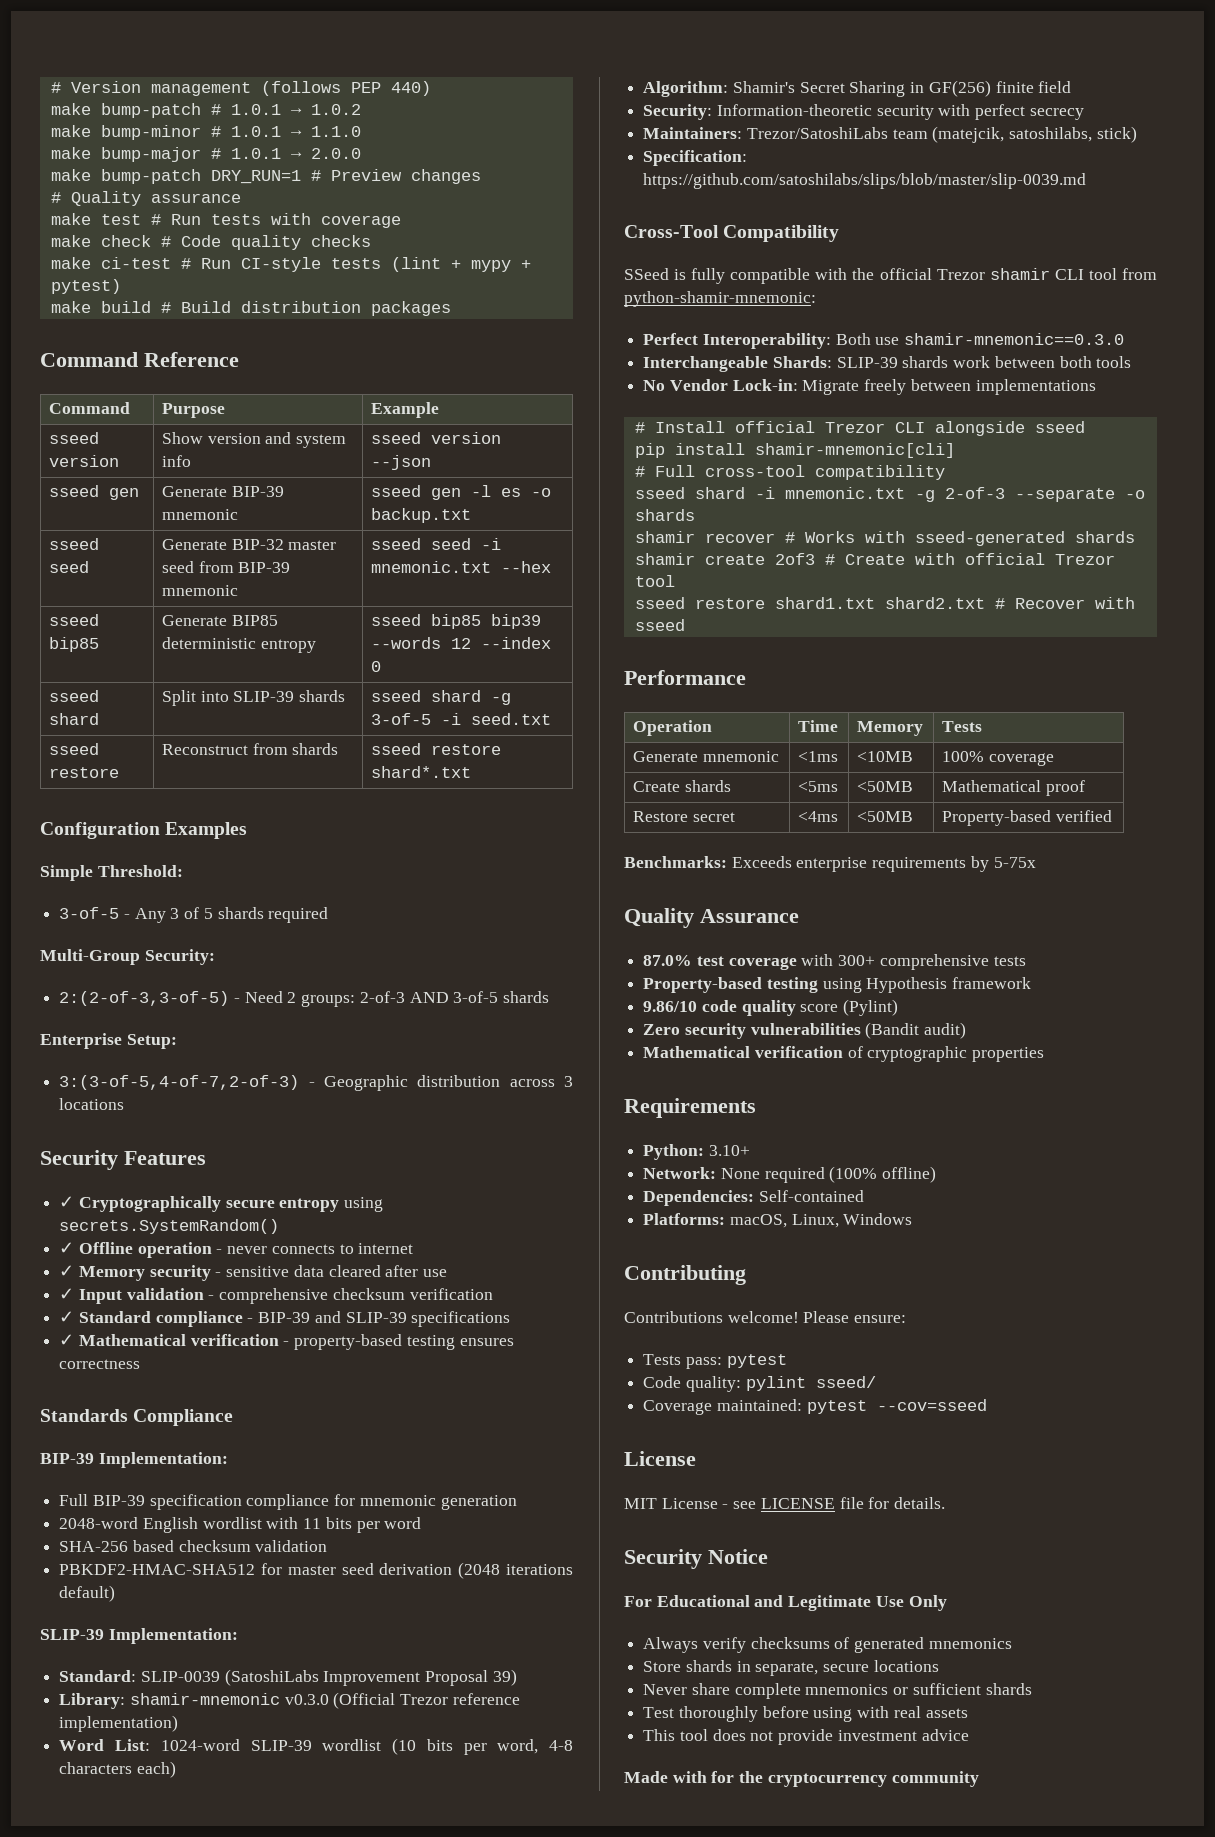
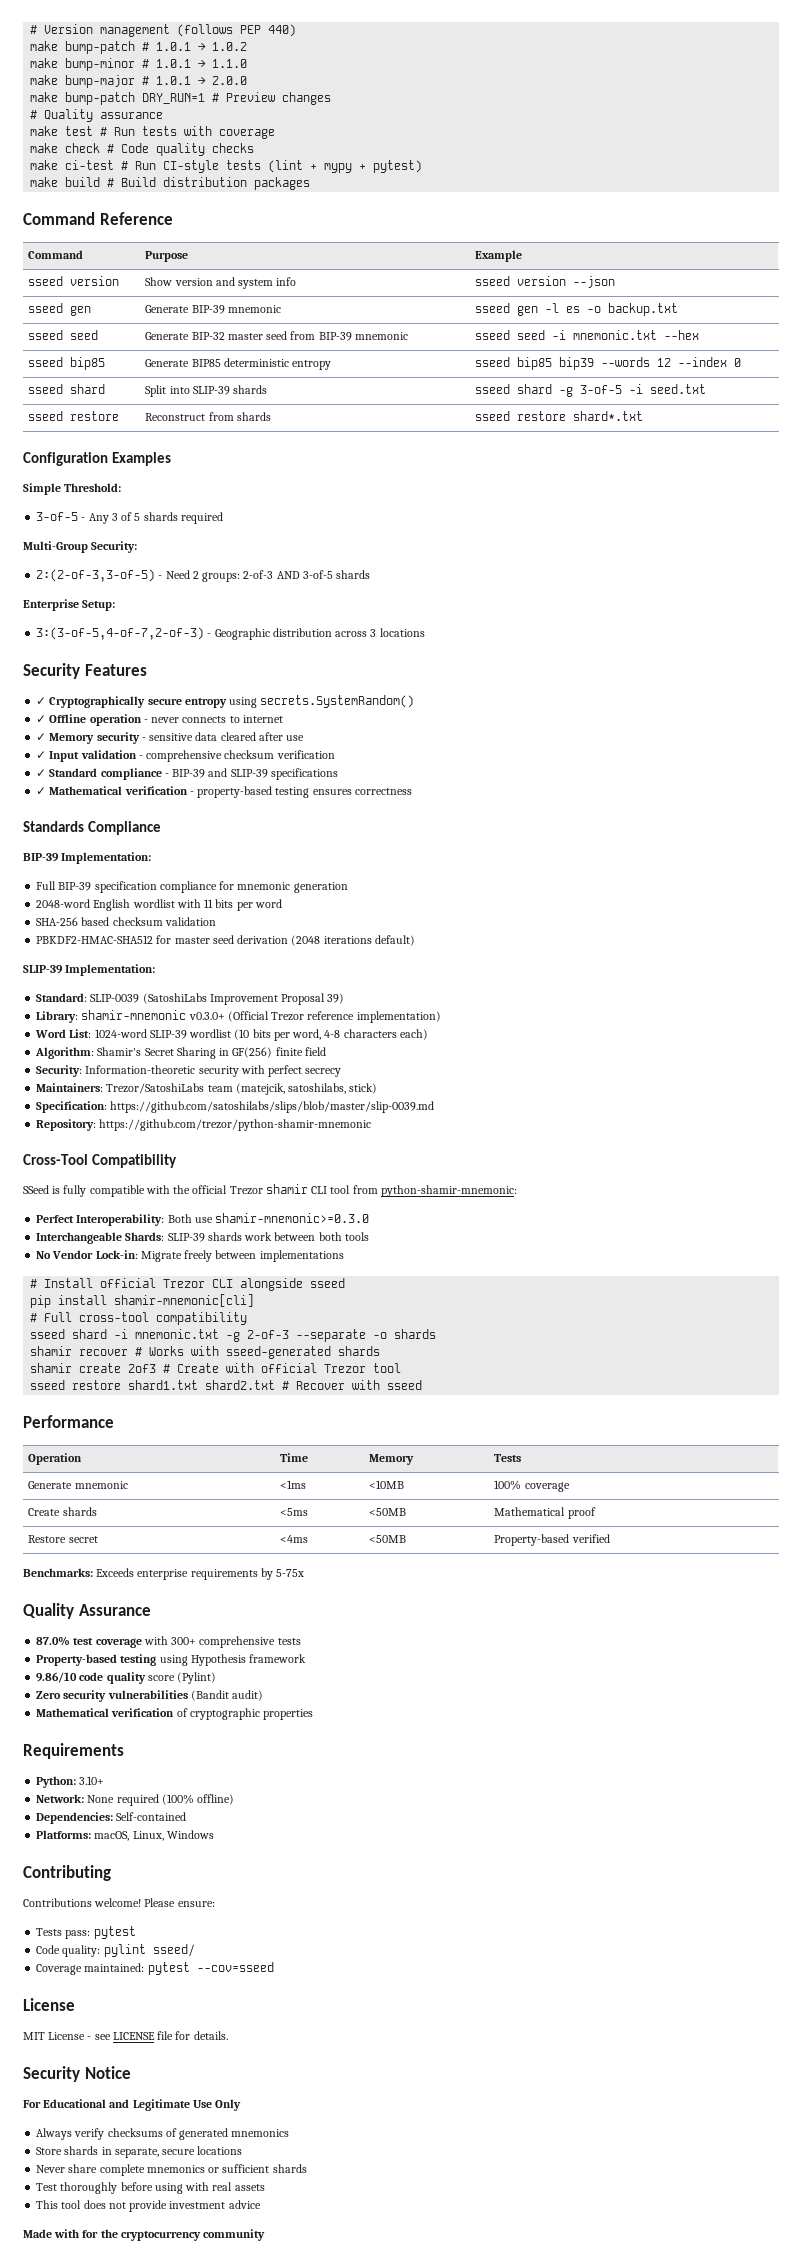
[284,1694,329,1705] v0.3.0 -> [188,1012,225,1020] v0.3.0+
(1087, 181) none -> [36,1119,372,1131] // Repository: https://github.com/trezor/python-shamir-mnemonic
[904,333,1125,345] shamir-mnemonic==0.3.0 -> [215,1213,370,1223] shamir-mnemonic>=0.3.0

